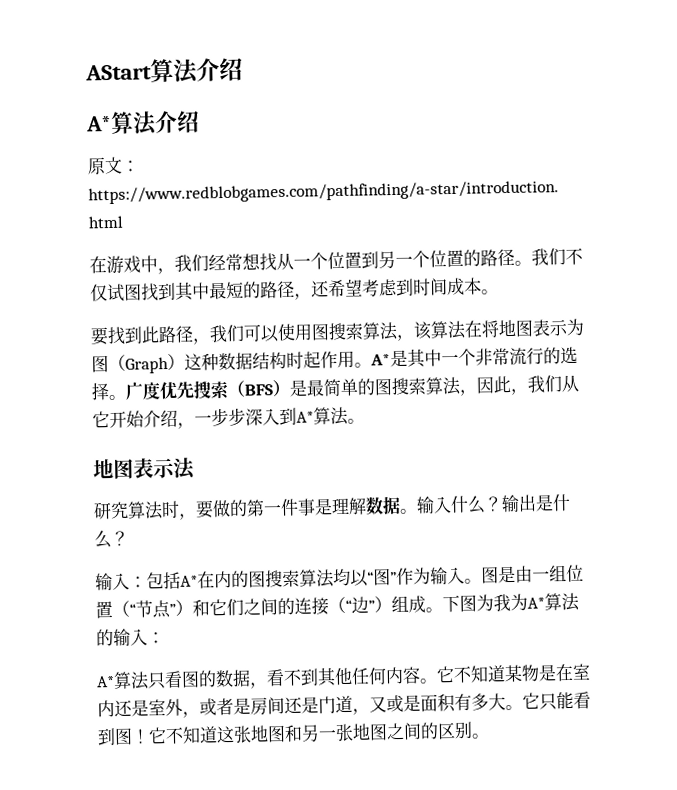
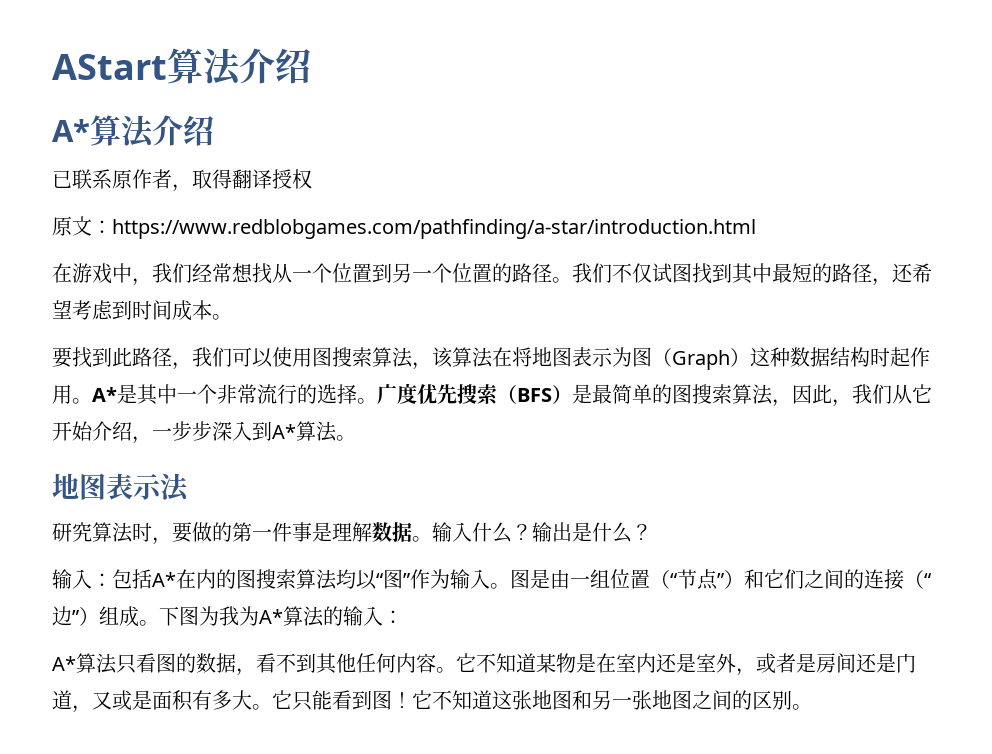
(200, 121) none -> [52,169,312,192] // 已联系原作者，取得翻译授权

